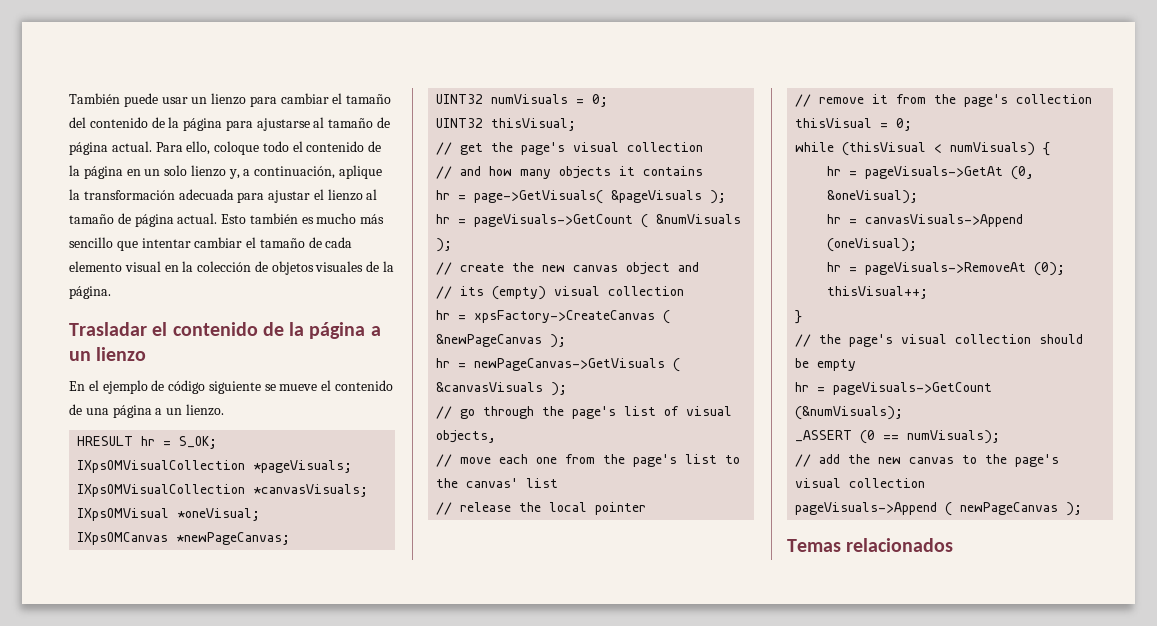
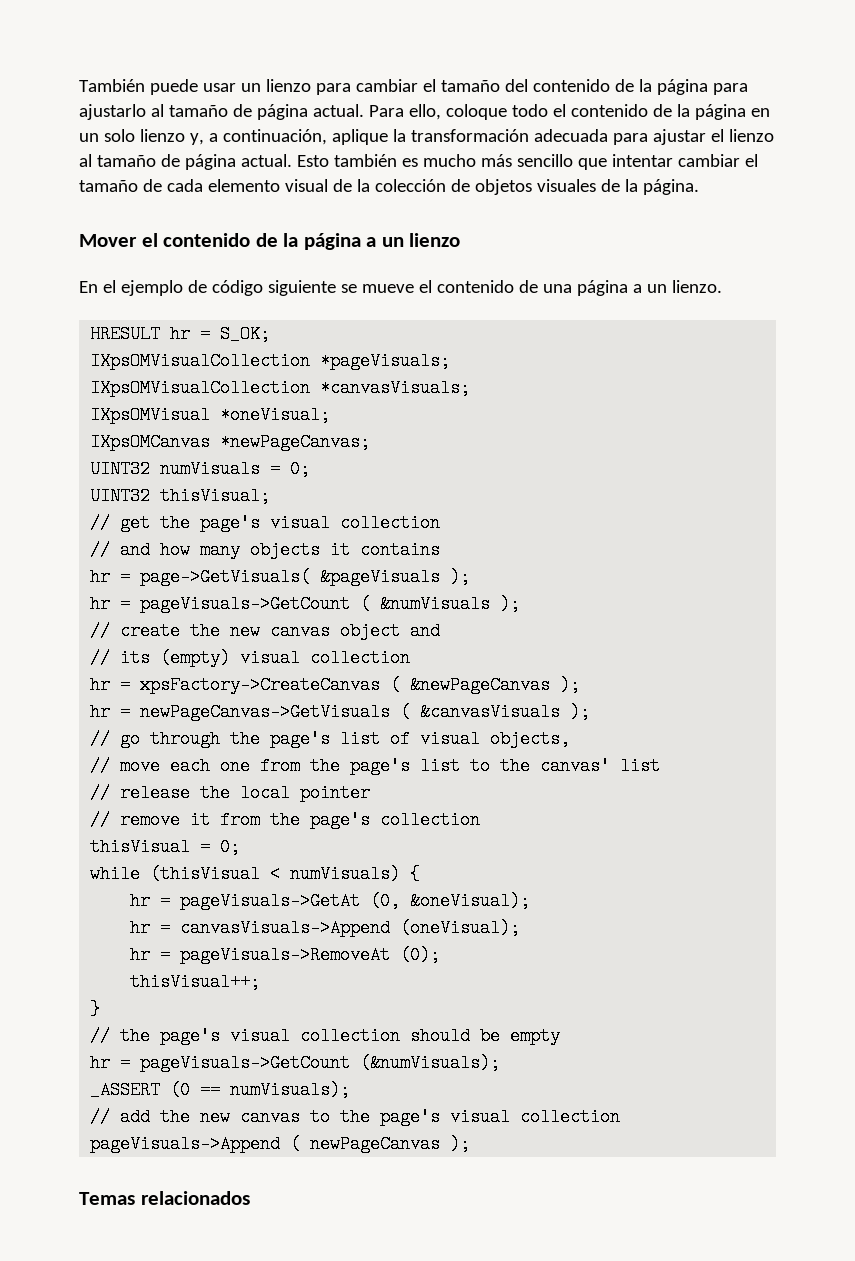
[256,118,310,131] ajustarse -> [79,104,146,120] ajustarlo
[164,265,179,272] en -> [332,179,352,192] de
[69,322,147,336] Trasladar -> [79,234,137,247] Mover

